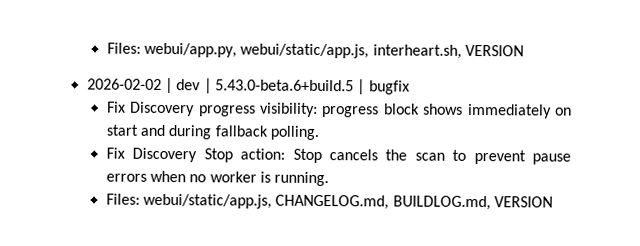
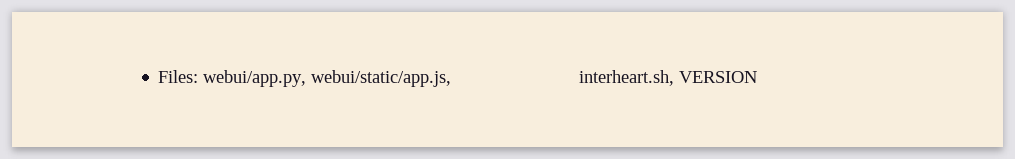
[86,77,410,95] [106,101,572,119] [105,124,320,140] [105,147,571,165] [105,170,330,187] [105,193,554,211] // 2026-02-02 | dev | 5.43.0-beta.6+build.5 | bugfix // Fix Discovery progress visibility: progress block shows immediately on start and during fallback polling. // Fix Discovery Stop action: Stop cancels the scan to prevent pause errors when no worker is running. // Files: webui/static/app.js, CHANGELOG.md, BUILDLOG.md, VERSION -> (758, 77) none

